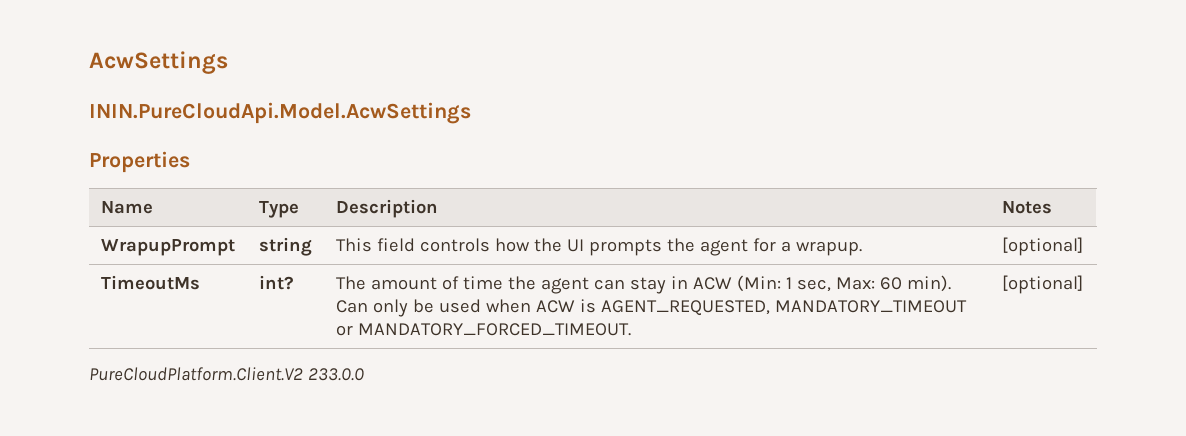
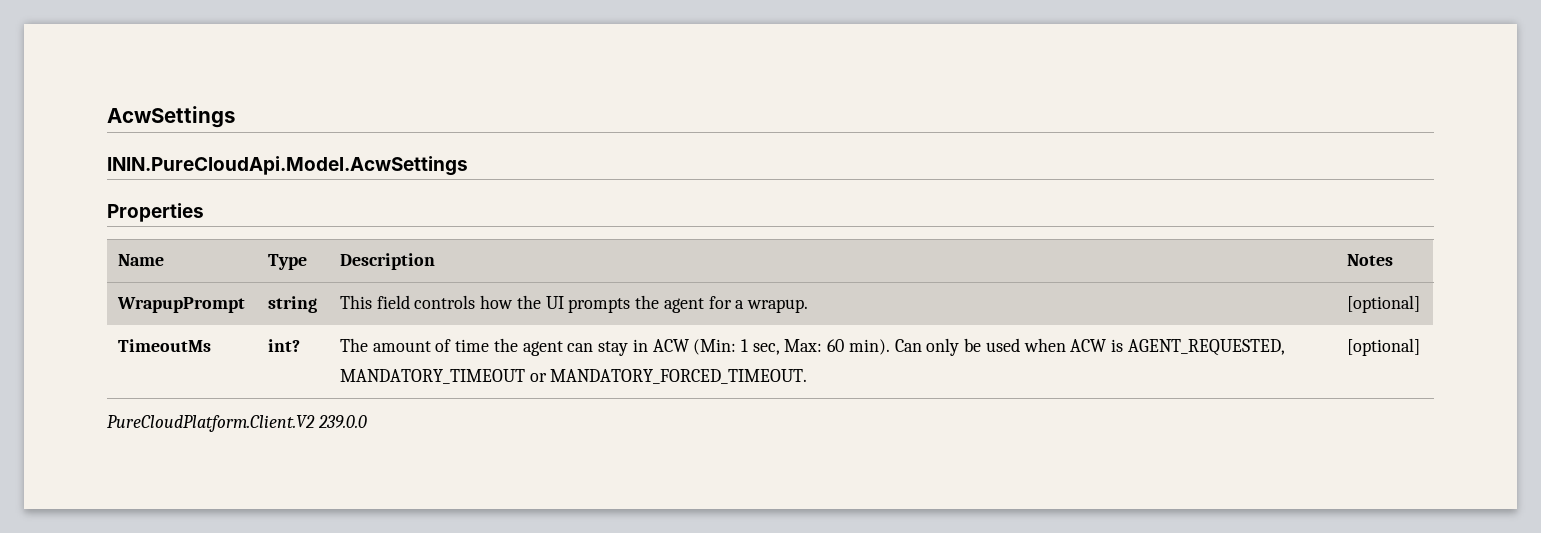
[307,368,364,381] 233.0.0 -> [317,415,367,428] 239.0.0

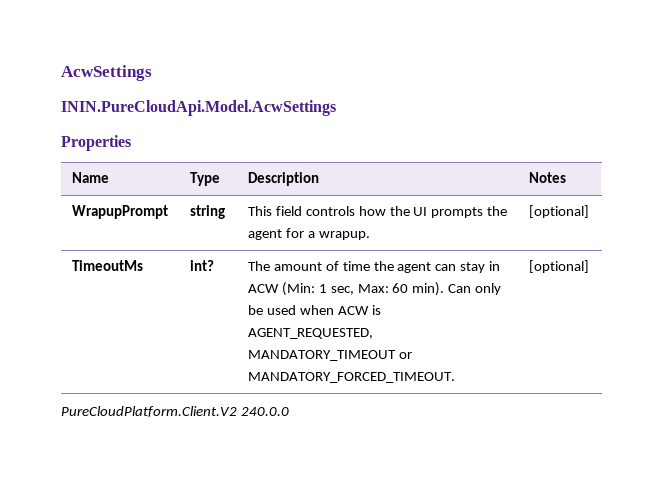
[317,415,367,428] 239.0.0 -> [240,407,289,416] 240.0.0

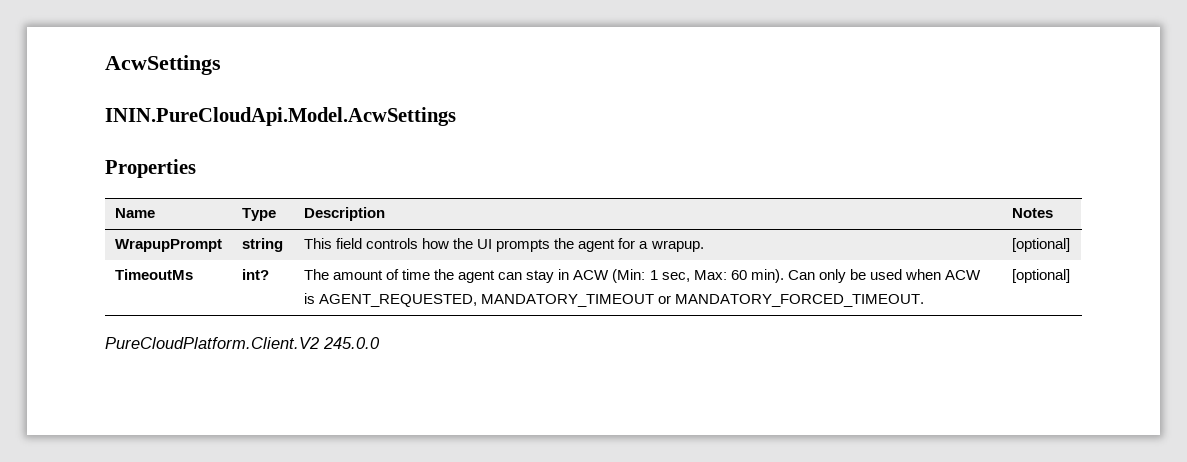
[240,407,289,416] 240.0.0 -> [323,337,380,349] 245.0.0

